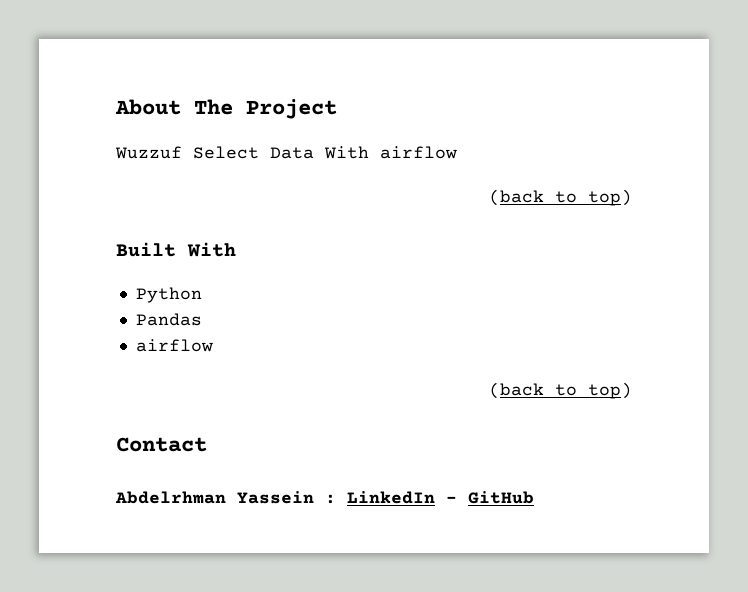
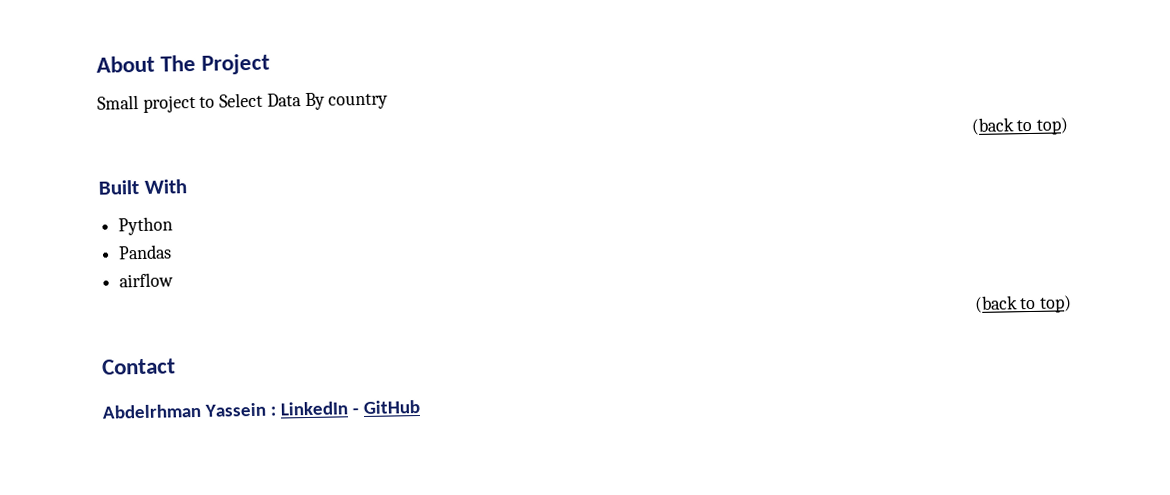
[115,146,457,159] Wuzzuf Select Data With airflow -> [97,92,389,113] Small project to Select Data By country

